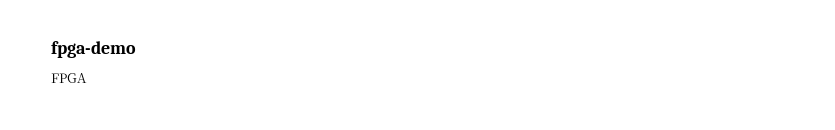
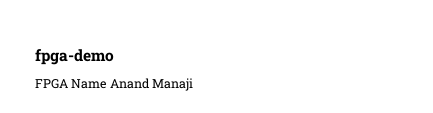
(87, 78) none -> [71,78,194,91] Name Anand Manaji

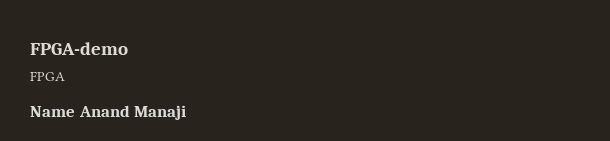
[35,49,114,65] fpga-demo -> [30,42,128,55] FPGA-demo
(68, 84) none -> (65, 76) //

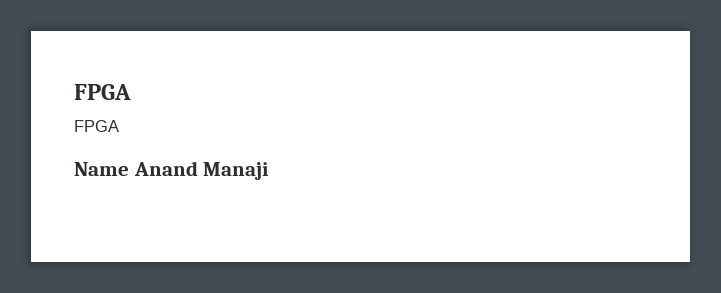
[30,42,128,55] FPGA-demo -> [74,84,131,100] FPGA

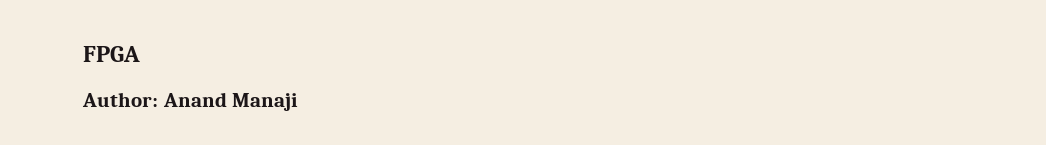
[74,84,131,100] [74,120,119,132] [74,162,129,176] FPGA // FPGA // Name -> [83,46,140,62] [82,92,158,107] FPGA // Author:

